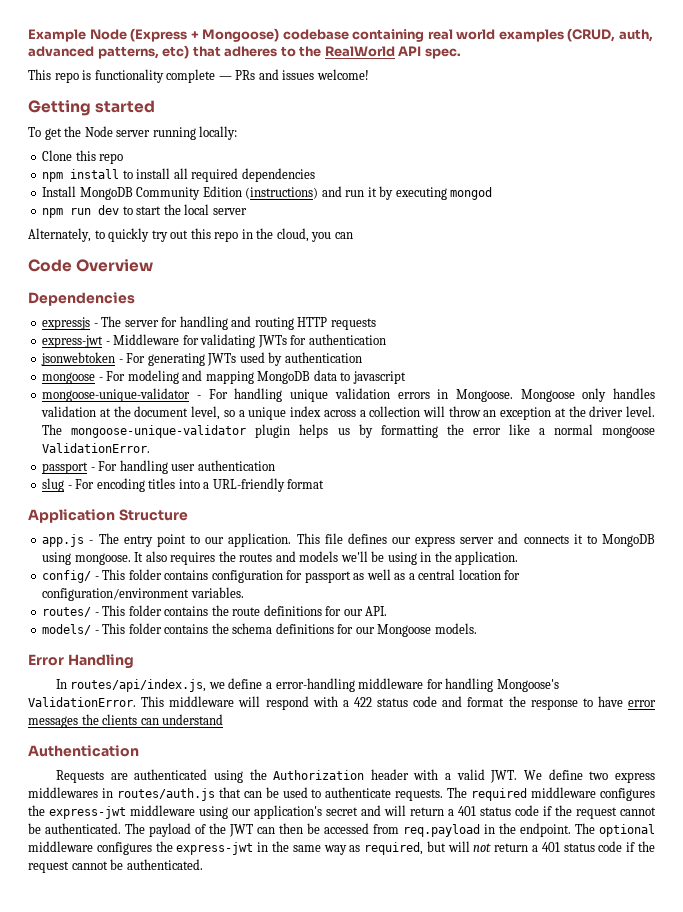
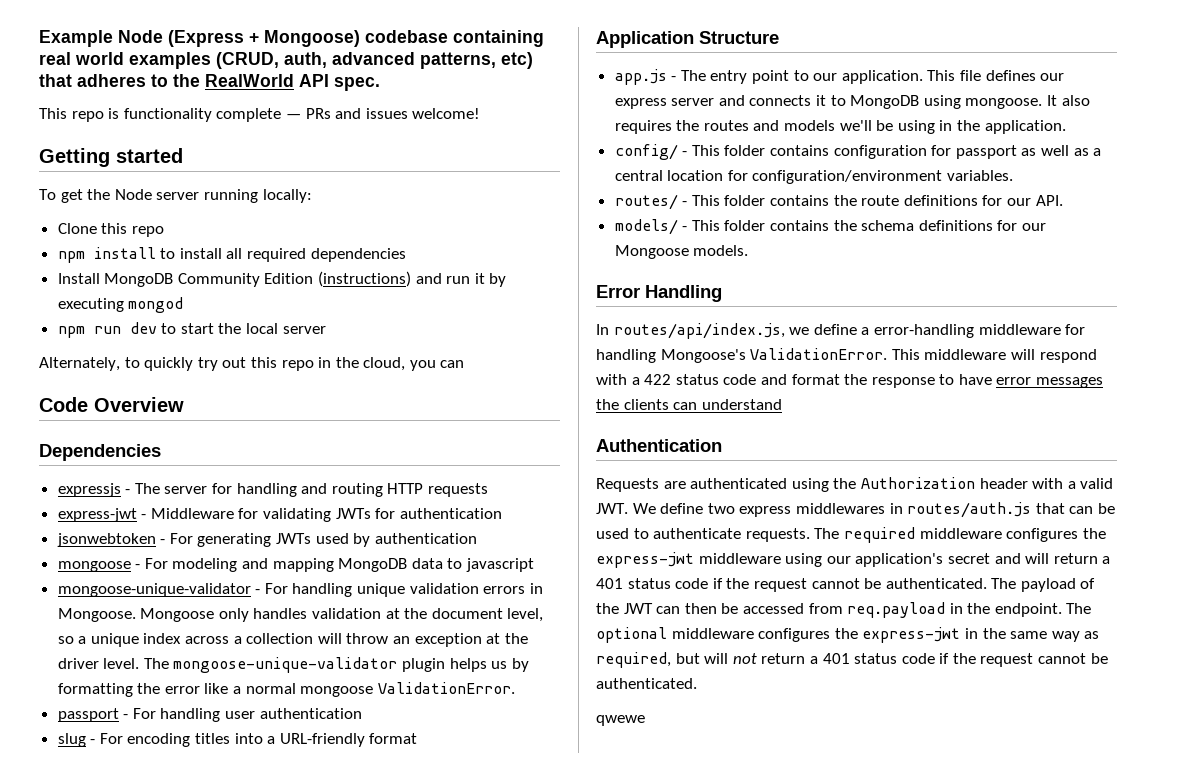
(203, 864) none -> [596,715,645,726] // qwewe

